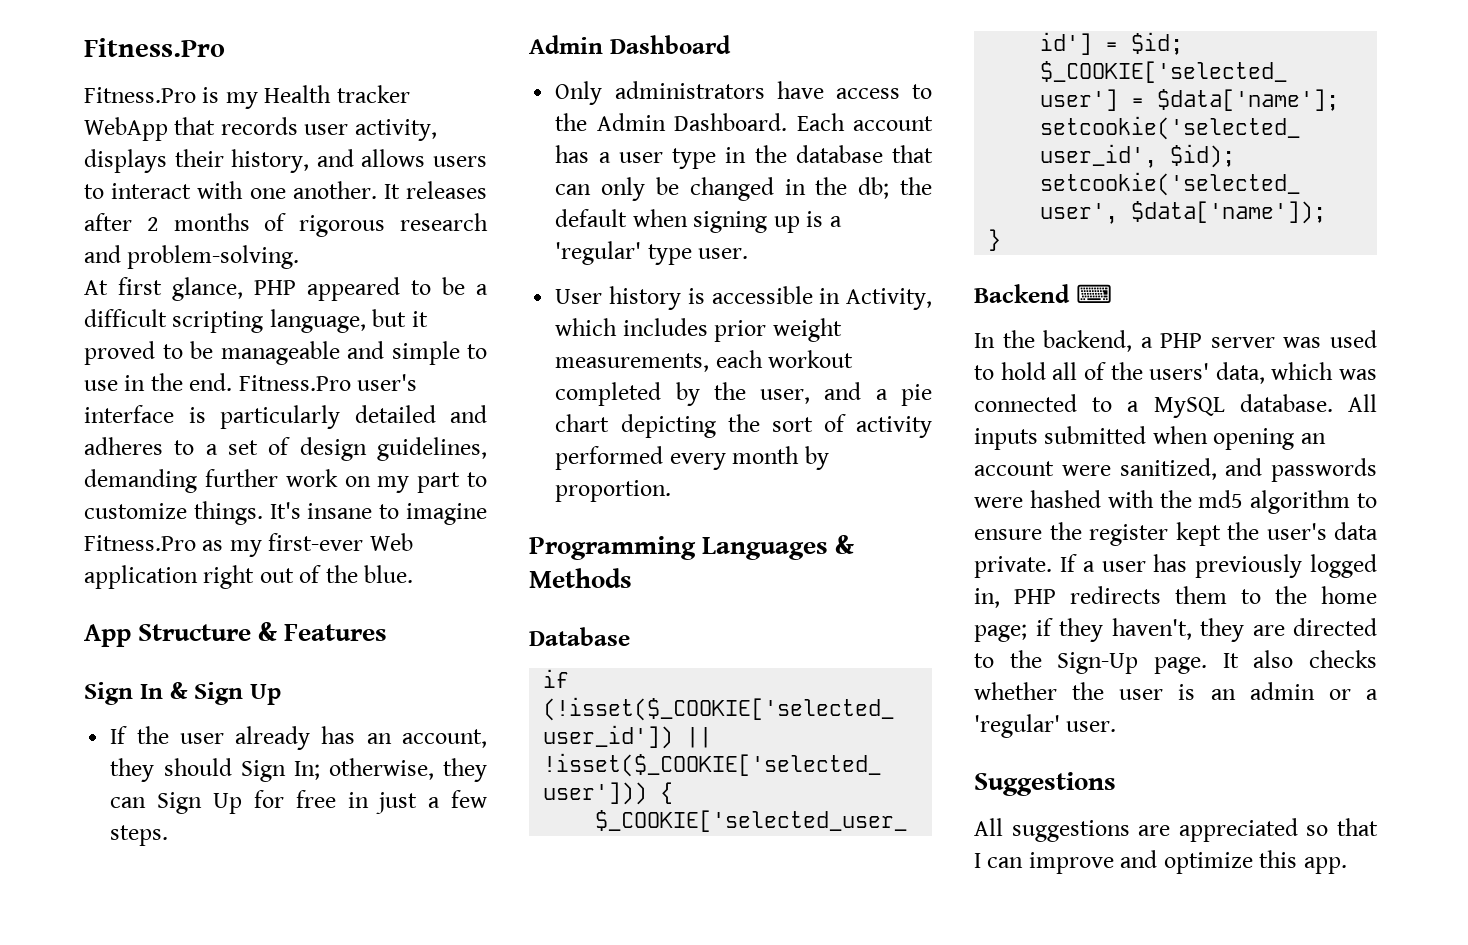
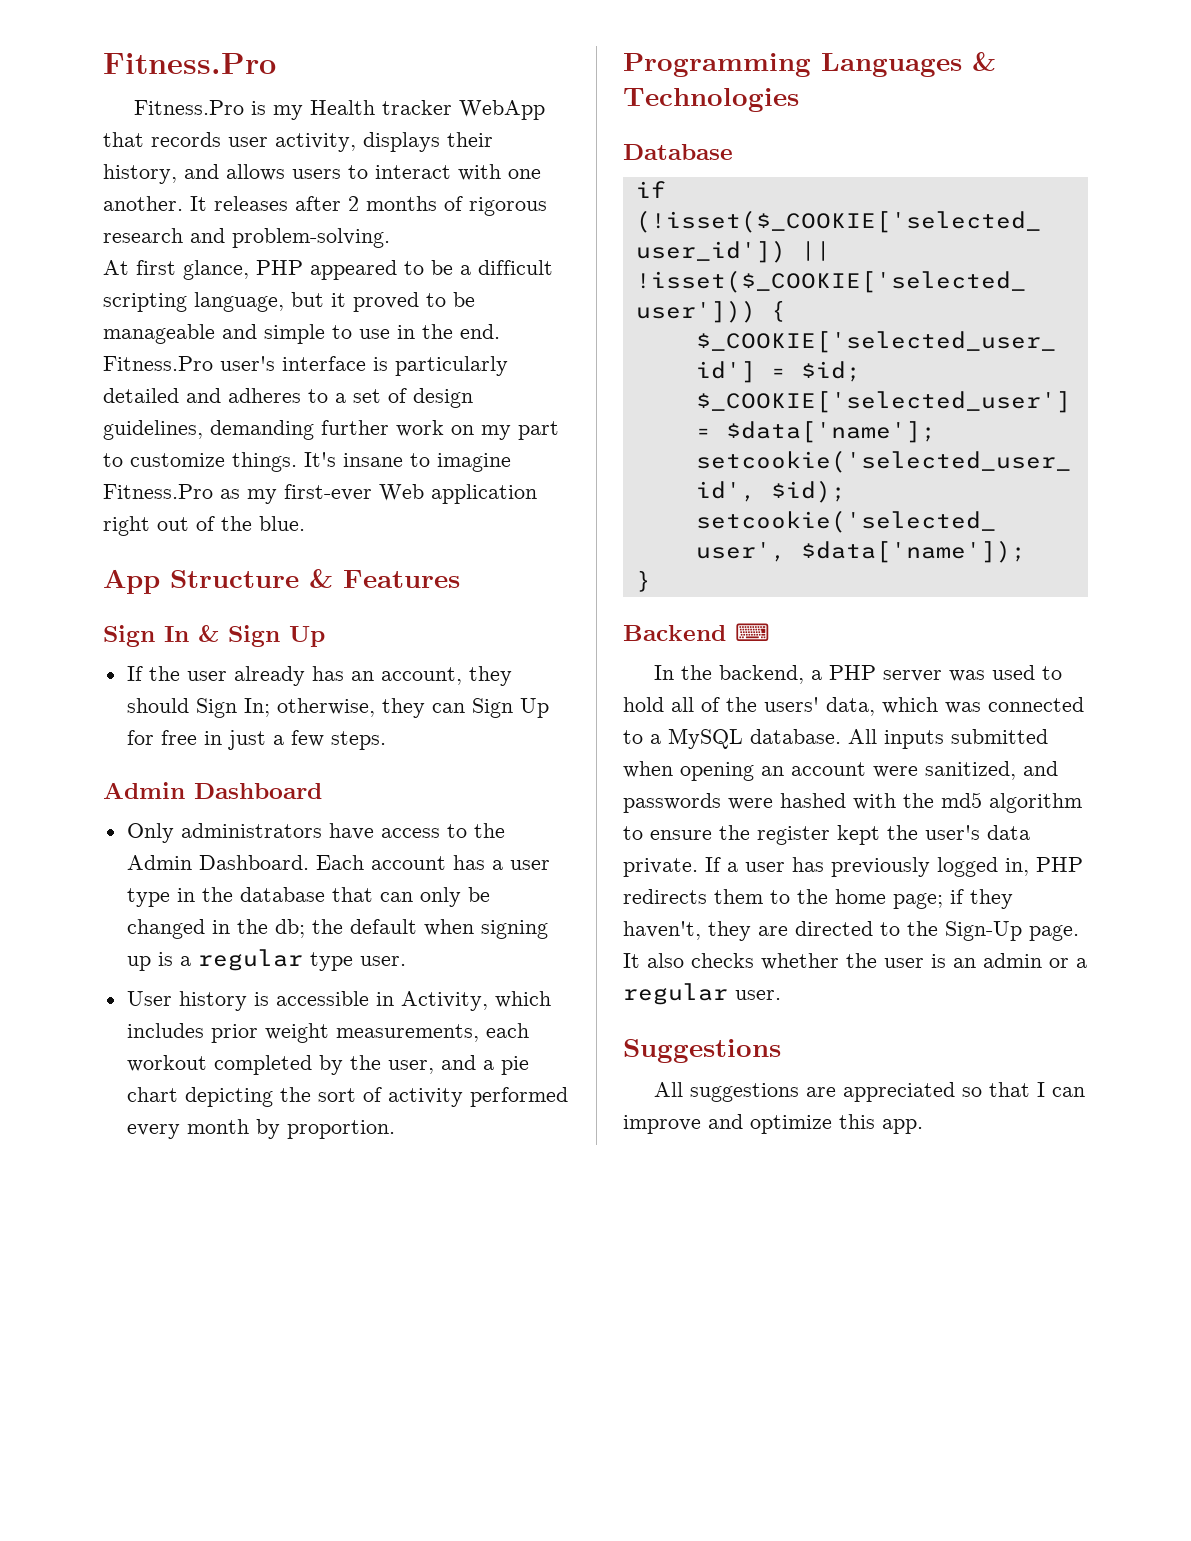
[555,241,642,265] 'regular' -> [197,949,303,971] regular
[529,568,632,588] Methods -> [623,88,799,112] Technologies
[974,714,1060,738] 'regular' -> [623,983,728,1005] regular

